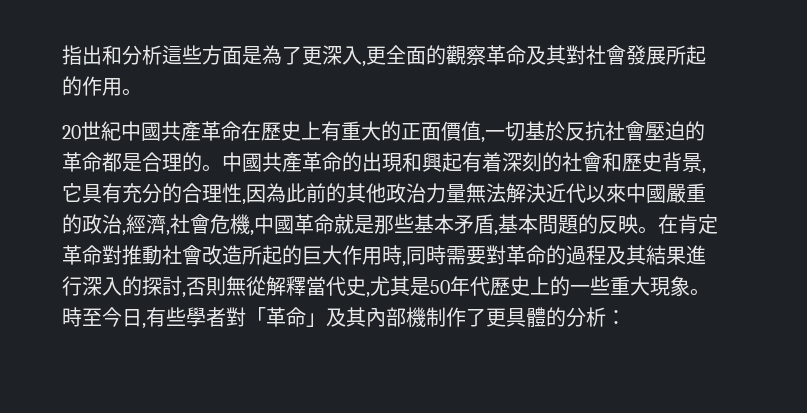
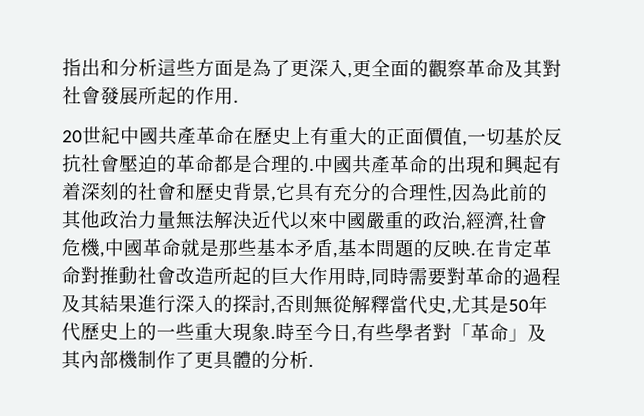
[122,88,142,96] 。 -> [233,99,239,103] .
[202,164,222,172] 。 -> [309,167,315,171] .
[638,226,658,234] 。 -> [470,252,476,256] .
[690,288,710,296] 。 -> [270,335,276,339] .
[606,310,626,325] ： -> [308,363,314,367] .

